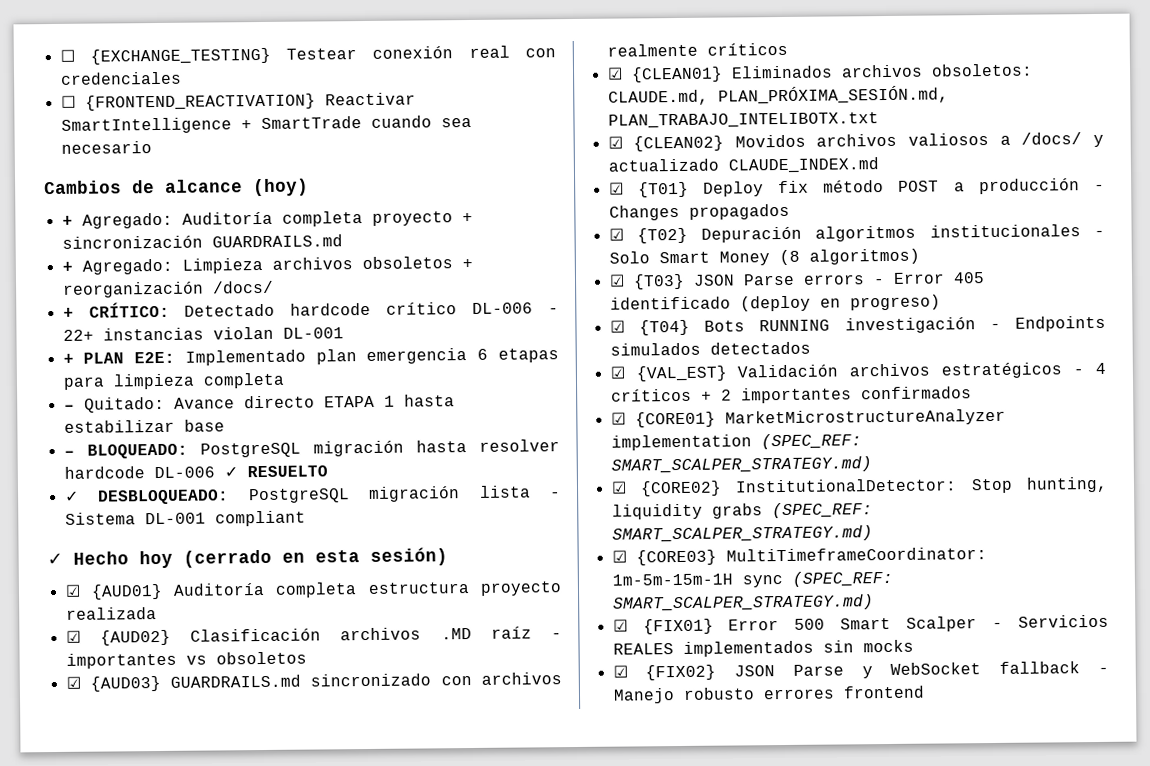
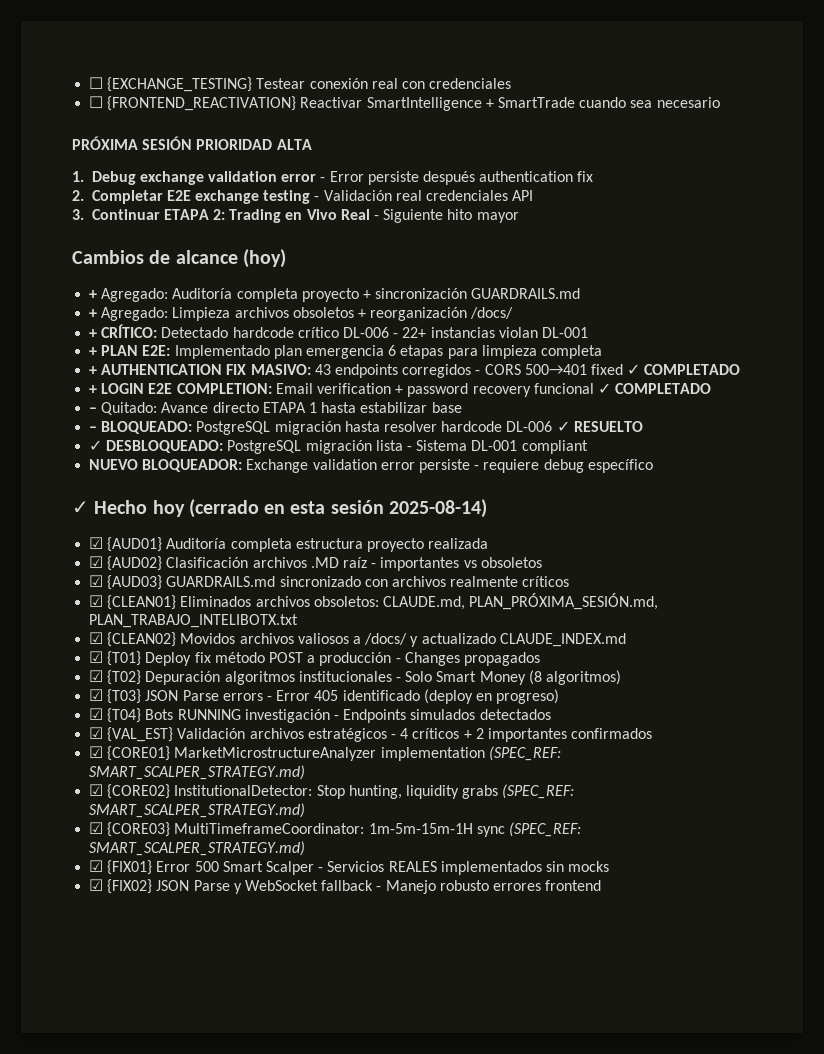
(152, 147) none -> [72,136,312,150] [72,171,594,185] [72,190,534,204] [72,209,519,223] // PRÓXIMA SESIÓN PRIORIDAD ALTA // 1. Debug exchange validation error - Error persiste después authentication fix // 2. Completar E2E exchange testing - Validación real credenciales API // 3. Continuar ETAPA 2: Trading en Vivo Real - Siguiente hito mayor
(285, 380) none -> [89,364,741,378] [89,383,712,397] // + AUTHENTICATION FIX MASIVO: 43 endpoints corregidos - CORS 500→401 fixed ✓ COMPLETADO // + LOGIN E2E COMPLETION: Email verification + password recovery funcional ✓ COMPLETADO
(306, 518) none -> [89,459,653,473] // NUEVO BLOQUEADOR: Exchange validation error persiste - requiere debug específico
[370,547,448,566] sesión) -> [330,499,487,518] sesión 2025-08-14)

